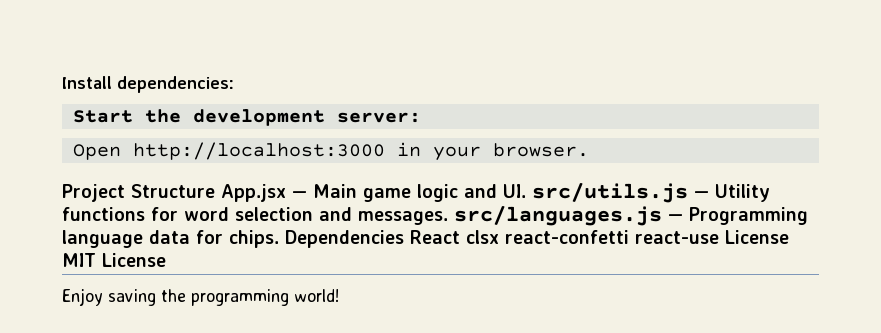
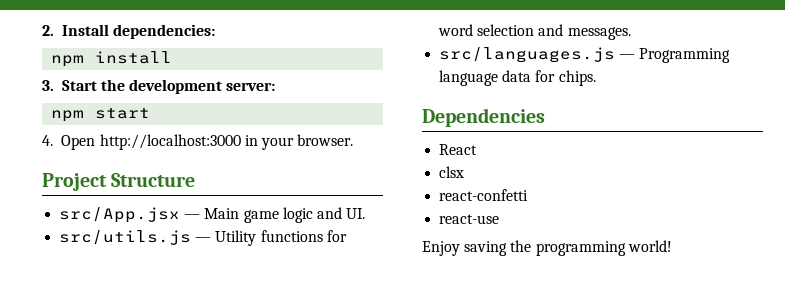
(62, 82) none -> [42,25,54,36] 2.
(234, 84) none -> [51,51,173,67] [42,80,54,91] npm install // 3.
(421, 117) none -> [51,108,151,122] [42,135,53,146] npm start // 4.
[221,184,286,202] App.jsx -> [59,207,181,223] // src/App.jsx
(526, 191) none -> (366, 213) //
(448, 218) none -> (631, 33) //
(279, 239) none -> (596, 78) //
(404, 239) none -> (545, 117) //
(460, 237) none -> (478, 149) //
(499, 237) none -> (465, 172) //
(629, 237) none -> (529, 195) //
[725,230,789,244] [62,253,166,267] License MIT License -> (500, 219) none

